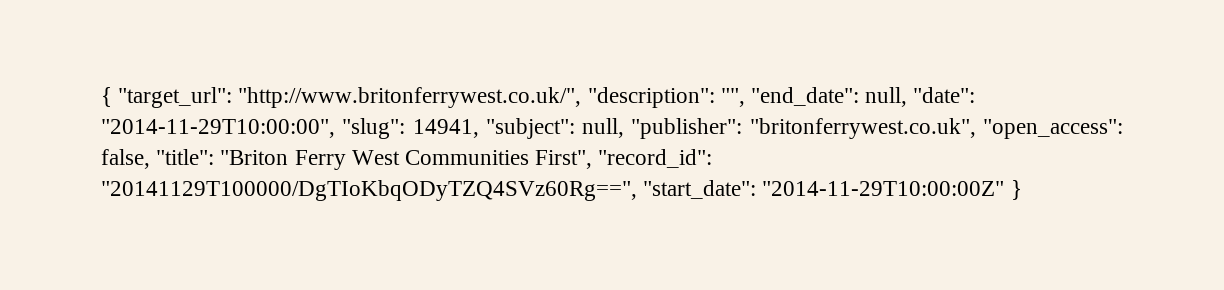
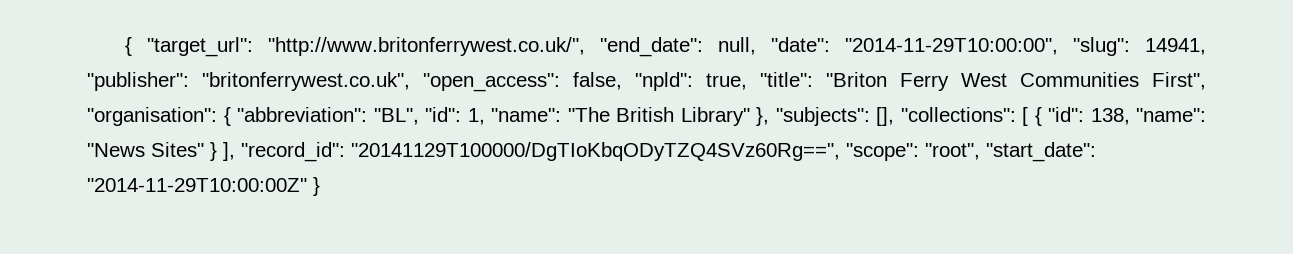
[587,87,745,108] "description": "", -> (586, 46) none
[485,118,625,139] "subject": null, -> (1207, 46) none
(150, 159) none -> [635,72,747,91] "npld": true,
[598,149,713,168] [101,180,637,201] "record_id": "20141129T100000/DgTIoKbqODyTZQ4SVz60Rg==", -> [87,107,1206,126] [87,142,980,162] "organisation": { "abbreviation": "BL", "id": 1, "name": "The British Library" }, "subjects": [], "collections": [ { "id": 138, "name": "News Sites" } ], "record_id": "20141129T100000/DgTIoKbqODyTZQ4SVz60Rg==", "scope": "root",

